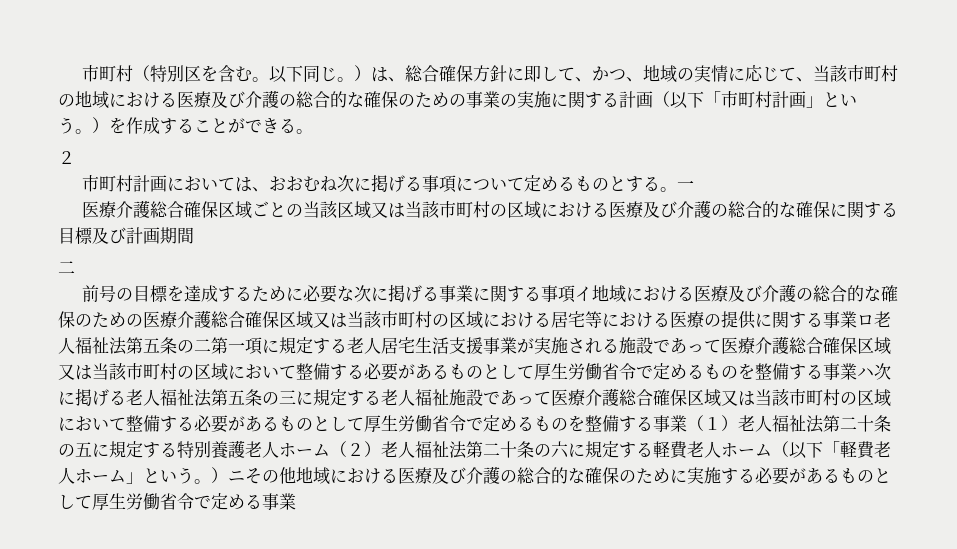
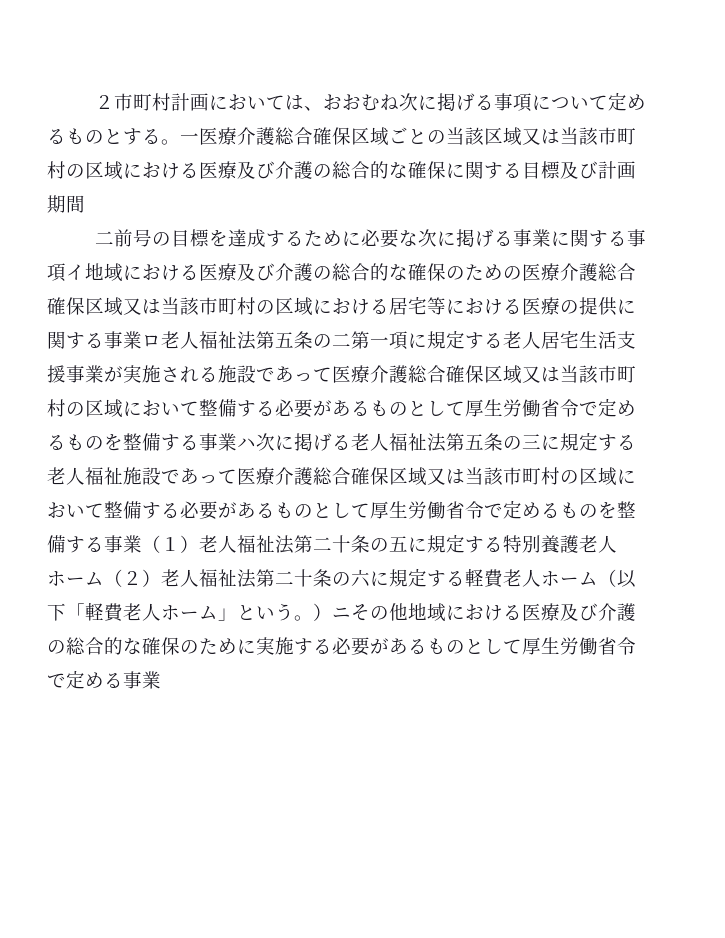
[82,65,899,83] [58,90,857,109] [58,117,313,134] [58,151,75,164] 市町村（特別区を含む。以下同じ。）は、総合確保方針に即して、かつ、地域の実情に応じて、当該市町村の地域における医療及び介護の総合的な確保のための事業の実施に関する計画（以下「市町村計画」という。）を作成することができる。 // ２ // -> [94,95,114,109] ２
(695, 185) // -> (199, 138) none
(75, 267) // -> (114, 238) none

